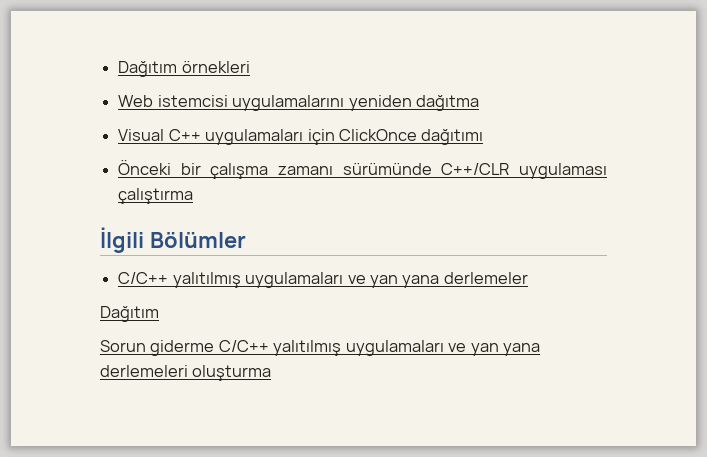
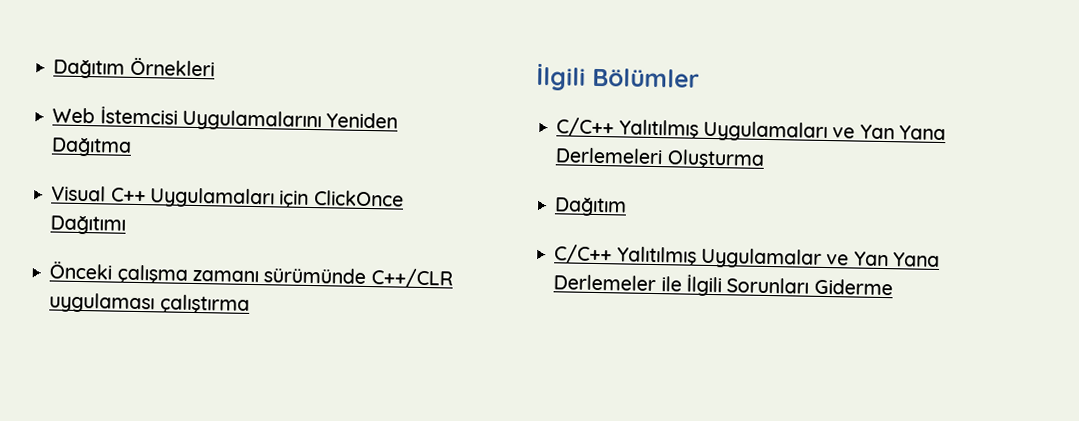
[118,61,250,77] Dağıtım örnekleri -> [53,57,215,79] Dağıtım Örnekleri
[157,95,479,111] istemcisi uygulamalarını yeniden dağıtma -> [99,106,399,132] [51,137,133,157] İstemcisi Uygulamalarını Yeniden Dağıtma
[205,129,304,145] uygulamaları -> [149,187,275,209] Uygulamaları
[421,129,484,145] dağıtımı -> [50,215,127,235] Dağıtımı
[180,163,201,175] bir -> (114, 270) none
[172,272,528,288] [100,306,159,322] [100,340,541,356] [100,365,272,381] yalıtılmış uygulamaları ve yan yana derlemeler // Dağıtım // Sorun giderme C/C++ yalıtılmış uygulamaları ve yan yana derlemeleri oluşturma -> [618,119,946,143] [555,147,765,169] [554,197,628,217] [554,244,940,269] [553,274,893,297] Yalıtılmış Uygulamaları ve Yan Yana Derlemeleri Oluşturma // Dağıtım // C/C++ Yalıtılmış Uygulamalar ve Yan Yana Derlemeler ile İlgili Sorunları Giderme

